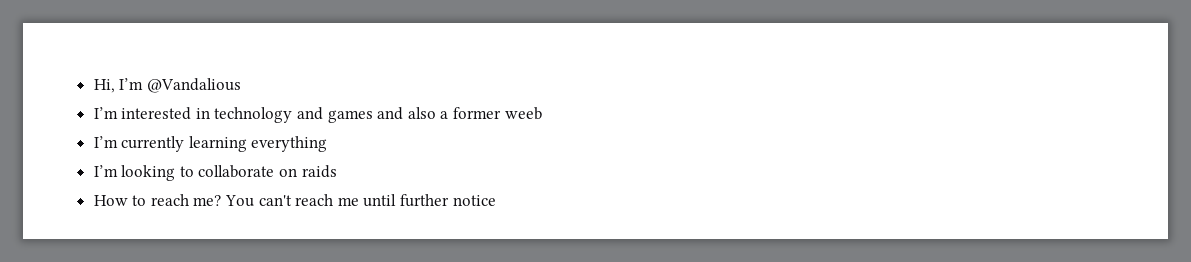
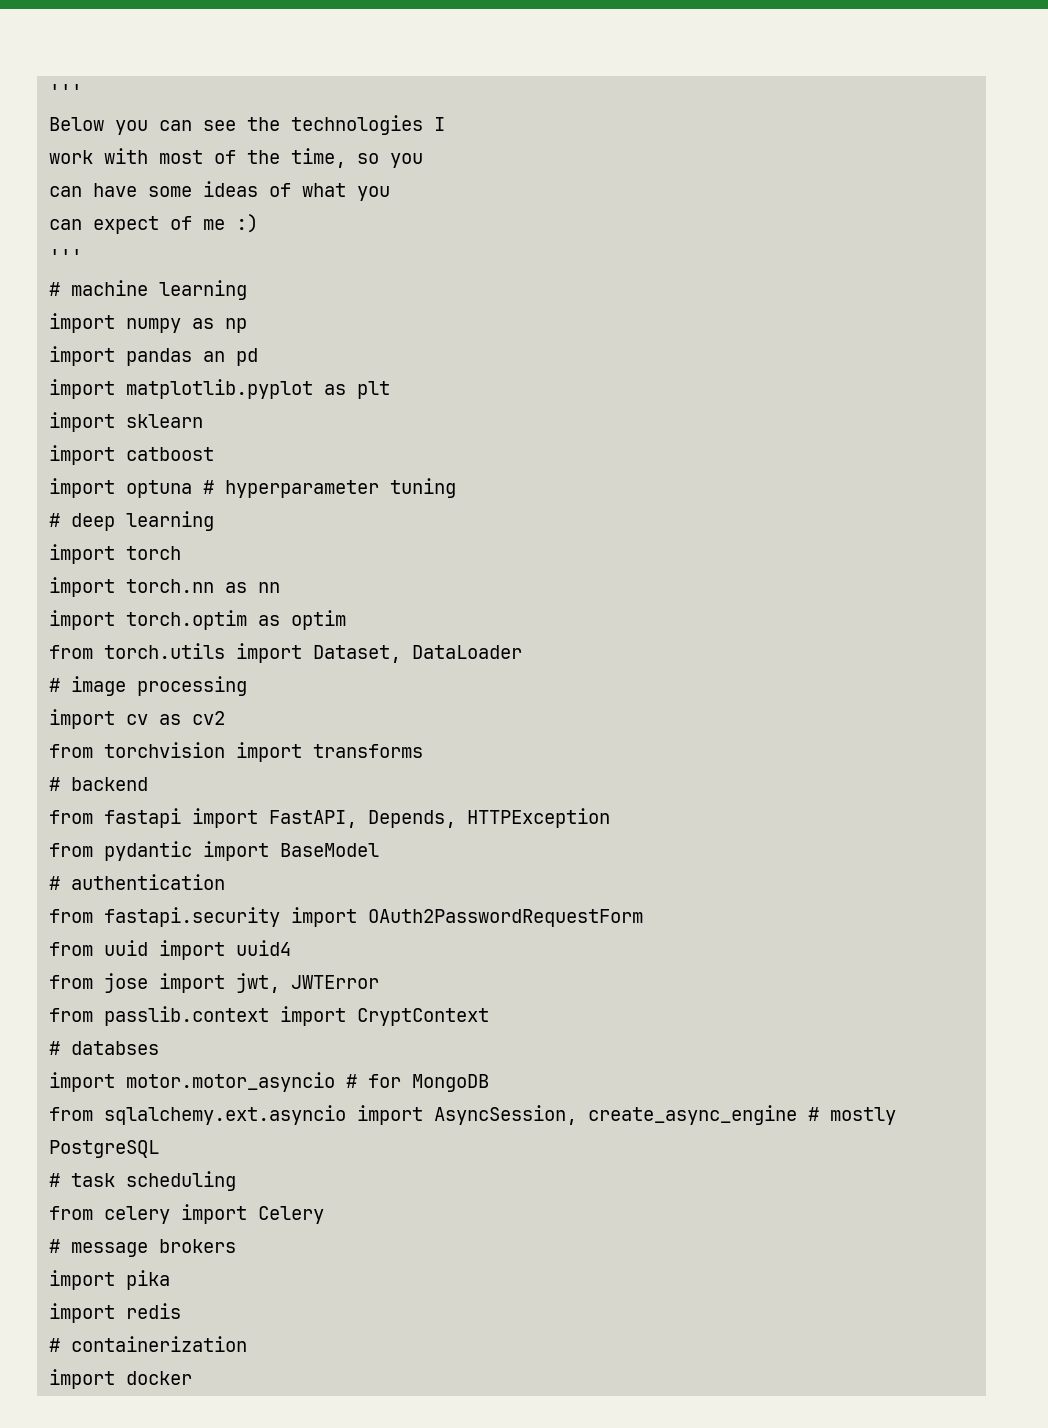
[93,78,241,93] [93,107,542,123] [93,136,328,152] [93,165,337,181] [93,194,496,207] Hi, I’m @Vandalious // I’m interested in technology and games and also a former weeb // I’m currently learning everything // I’m looking to collaborate on raids // How to reach me? You can't reach me until further notice -> [49,84,83,98] [49,115,446,135] [49,148,424,168] [49,181,391,201] [49,214,259,234] [49,249,83,263] [49,280,248,300] [49,313,248,333] [49,346,259,366] [49,379,391,399] [49,412,204,432] [49,445,215,465] [49,478,457,498] [49,511,215,531] [49,544,182,564] [49,577,281,597] [49,610,347,630] [49,643,523,663] [49,676,248,696] [49,709,226,729] [49,742,424,762] [49,777,149,791] [49,808,611,828] [49,841,380,861] [49,874,226,890] [49,907,644,927] [49,940,292,960] [49,973,380,993] [49,1006,490,1026] [49,1041,160,1055] [49,1072,490,1092] [49,1105,897,1125] [49,1140,160,1158] [49,1171,237,1191] [49,1204,325,1224] [49,1239,237,1257] [49,1270,171,1290] [49,1303,182,1323] [49,1336,248,1352] [49,1369,193,1389] ''' // Below you can see the technologies I // work with most of the time, so you // can have some ideas of what you // can expect of me :) // ''' // # machine learning // import numpy as np // import pandas an pd // import matplotlib.pyplot as plt // import sklearn // import catboost // import optuna # hyperparameter tuning // # deep learning // import torch // import torch.nn as nn // import torch.optim as optim // from torch.utils import Dataset, DataLoader // # image processing // import cv as cv2 // from torchvision import transforms // # backend // from fastapi import FastAPI, Depends, HTTPException // from pydantic import BaseModel // # authentication // from fastapi.security import OAuth2PasswordRequestForm // from uuid import uuid4 // from jose import jwt, JWTError // from passlib.context import CryptContext // # databses // import motor.motor_asyncio # for MongoDB // from sqlalchemy.ext.asyncio import AsyncSession, create_async_engine # mostly PostgreSQL // # task scheduling // from celery import Celery // # message brokers // import pika // import redis // # containerization // import docker

